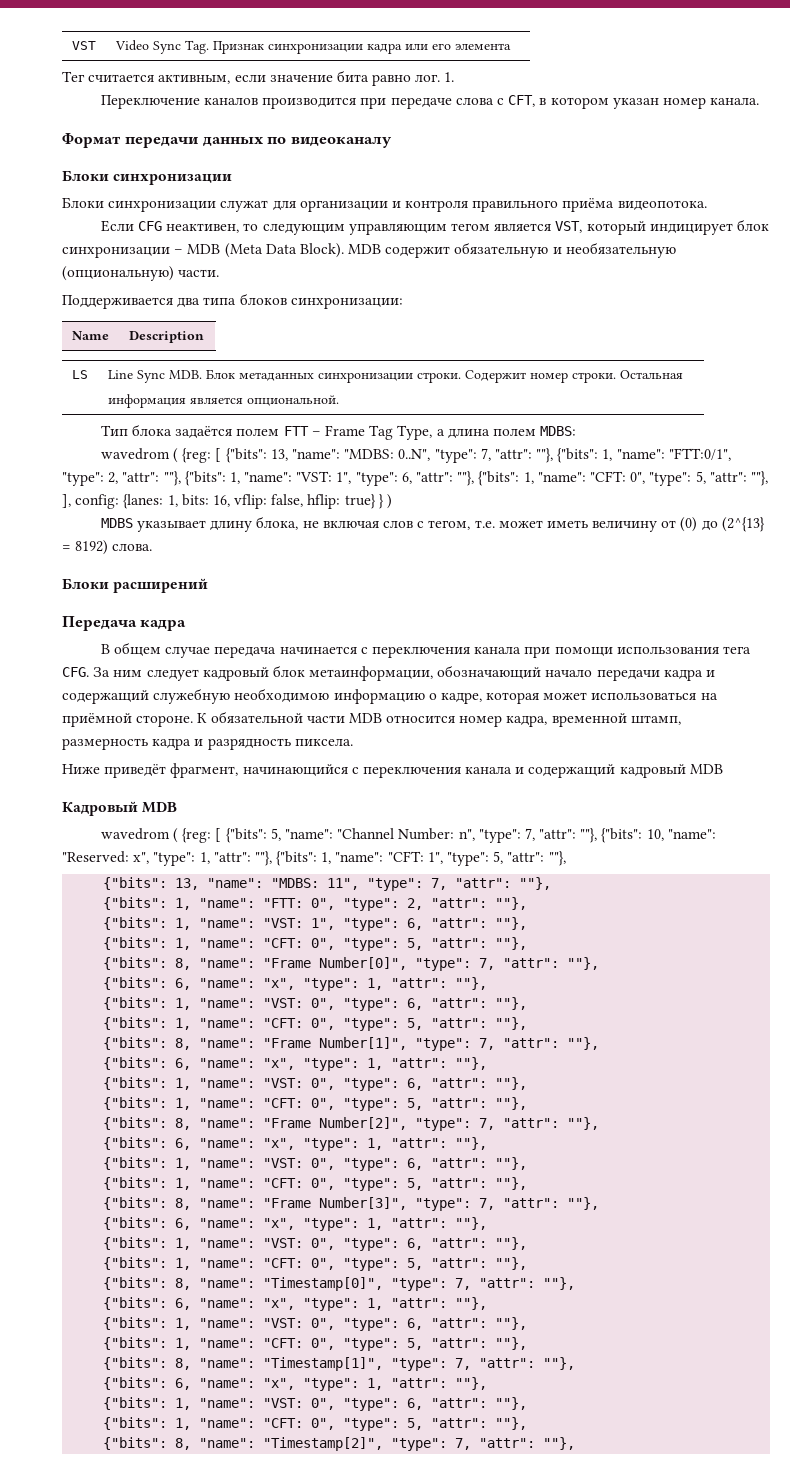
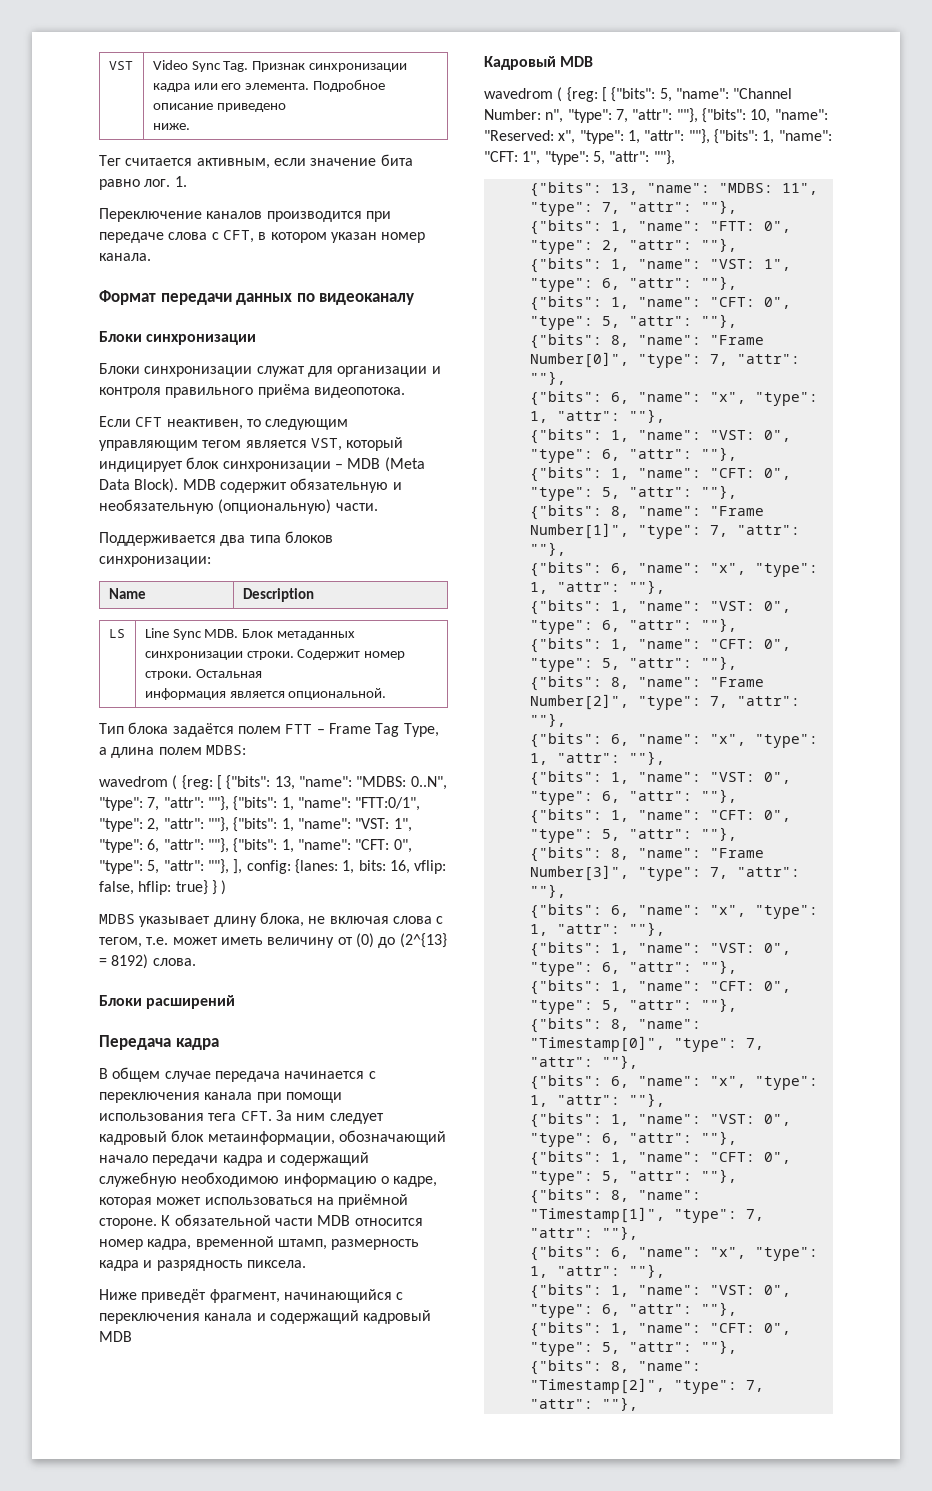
[454,43,511,50] элемента -> [245,79,386,92] [152,103,286,112] [152,123,190,130] элемента. Подробное описание приведено // ниже.
[138,221,163,231] CFG -> [135,417,163,427] CFT
[382,521,413,528] слов -> [392,916,432,924] слова
[62,667,89,677] CFG. -> [240,1111,272,1121] CFT.

